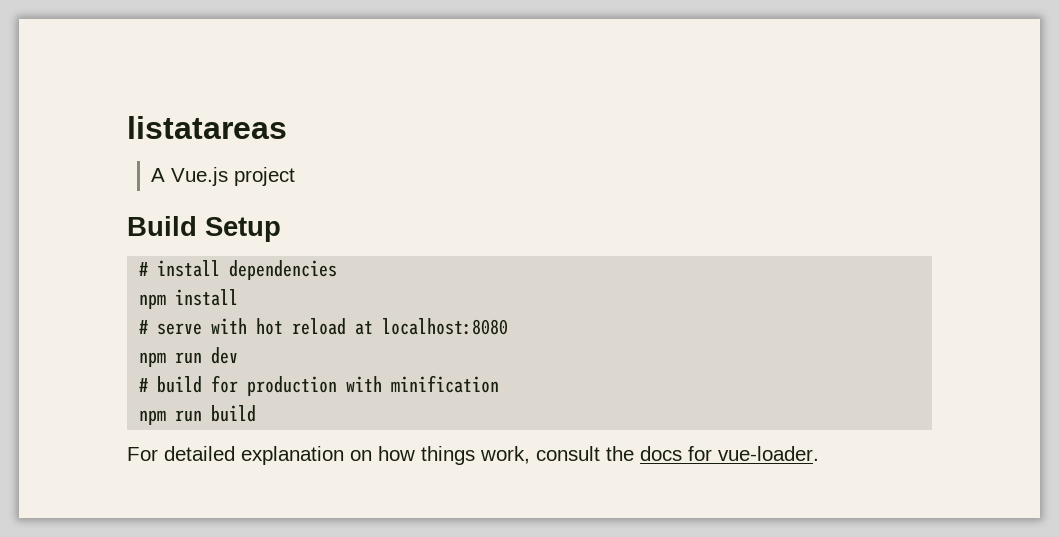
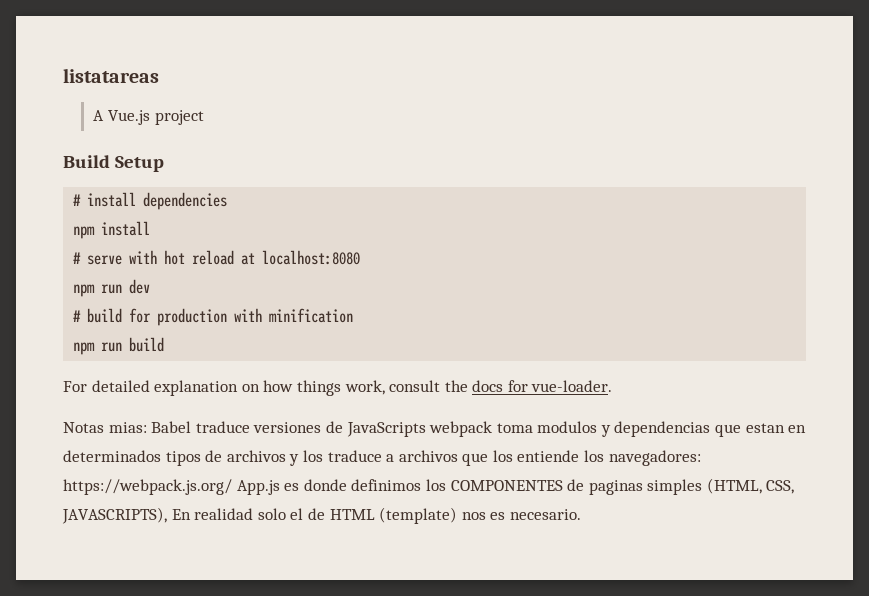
(819, 453) none -> [63,421,807,437] [63,450,701,466] [63,478,795,495] [62,507,581,524] // Notas mias: Babel traduce versiones de JavaScripts webpack toma modulos y dependencias que estan en determinados tipos de archivos y los traduce a archivos que los entiende los navegadores: https://webpack.js.org/ App.js es donde definimos los COMPONENTES de paginas simples (HTML, CSS, JAVASCRIPTS), En realidad solo el de HTML (template) nos es necesario.

